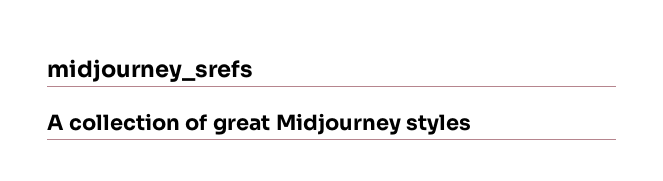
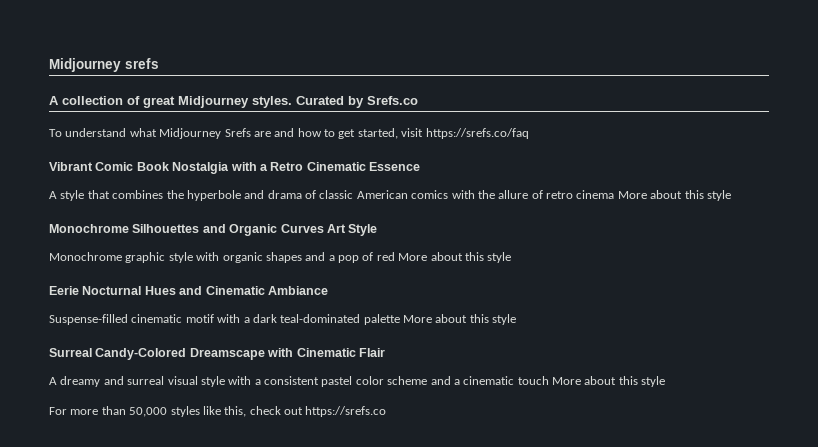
[47,59,253,82] midjourney_srefs -> [49,58,159,72] Midjourney srefs
[406,114,472,135] styles -> [252,96,418,108] [49,128,529,139] [49,162,420,174] [49,190,731,201] [49,224,378,236] [49,252,512,263] [49,286,328,295] [49,314,517,325] [49,348,385,360] [49,376,666,387] [49,406,387,417] styles. Curated by Srefs.co // To understand what Midjourney Srefs are and how to get started, visit https://srefs.co/faq // Vibrant Comic Book Nostalgia with a Retro Cinematic Essence // A style that combines the hyperbole and drama of classic American comics with the allure of retro cinema More about this style // Monochrome Silhouettes and Organic Curves Art Style // Monochrome graphic style with organic shapes and a pop of red More about this style // Eerie Nocturnal Hues and Cinematic Ambiance // Suspense-filled cinematic motif with a dark teal-dominated palette More about this style // Surreal Candy-Colored Dreamscape with Cinematic Flair // A dreamy and surreal visual style with a consistent pastel color scheme and a cinematic touch More about this style // For more than 50,000 styles like this, check out https://srefs.co

